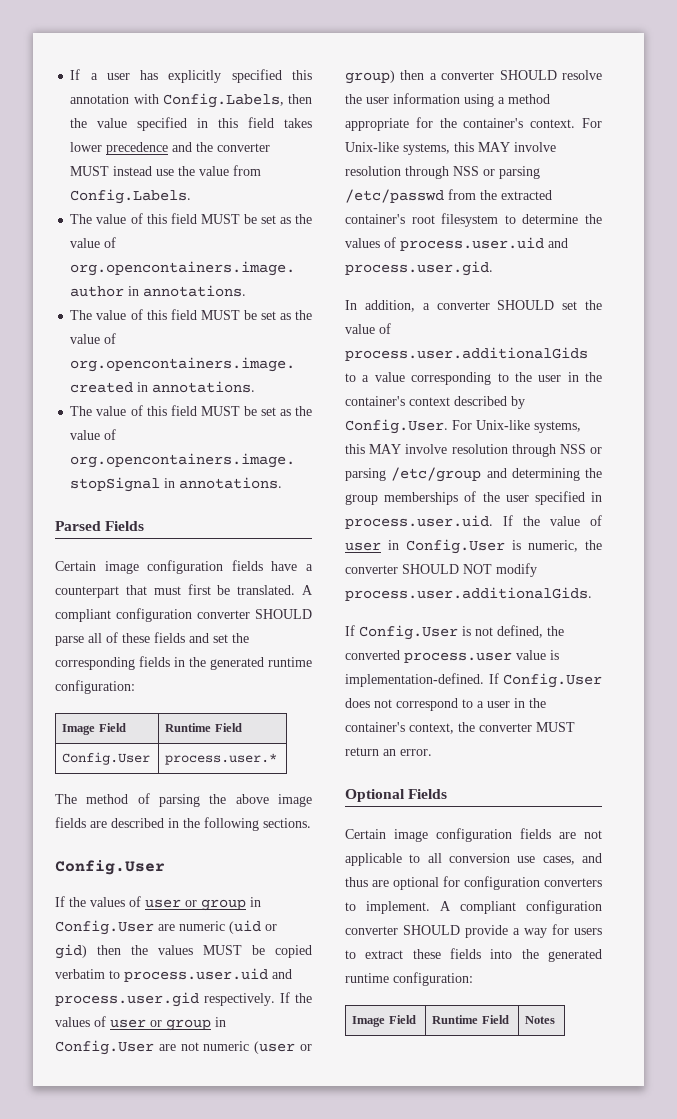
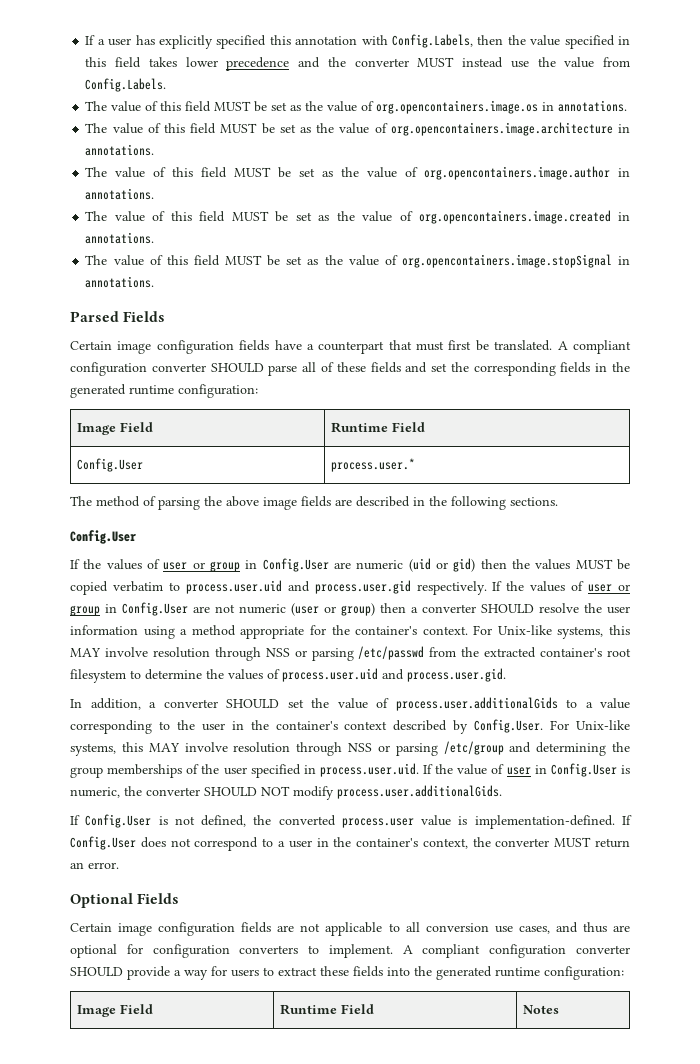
(192, 196) none -> [85,100,628,114] [85,122,630,136] [85,144,155,156] // The value of this field MUST be set as the value of org.opencontainers.image.os in annotations. // The value of this field MUST be set as the value of org.opencontainers.image.architecture in annotations.

